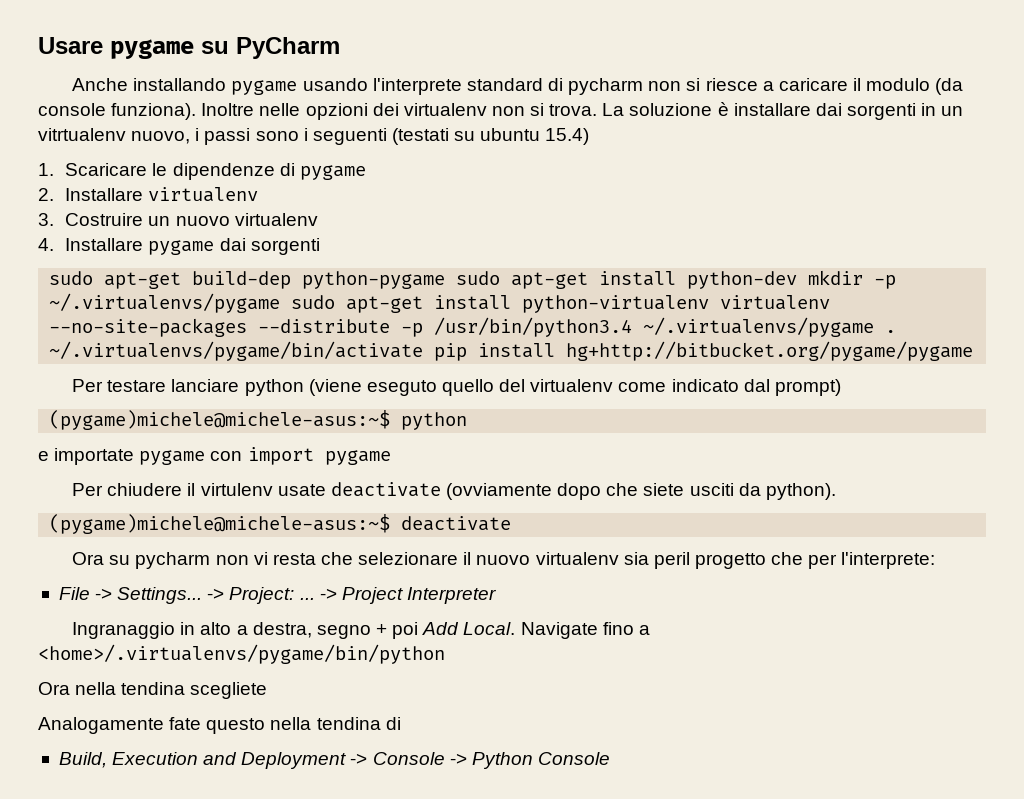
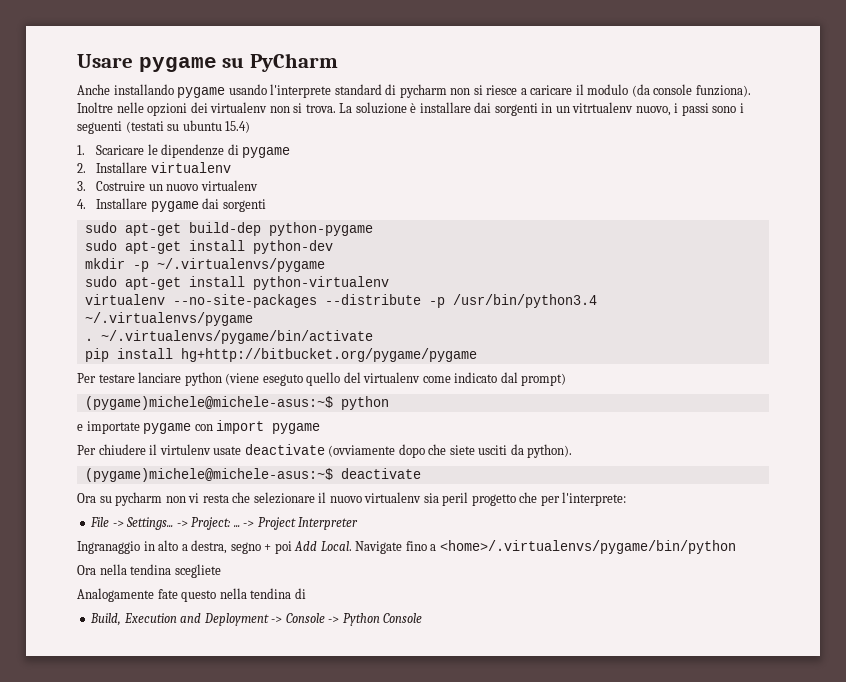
(446, 280) none -> (373, 229) //
(798, 280) none -> (333, 247) //
(281, 303) none -> (325, 265) //
(710, 304) none -> (389, 283) //
(875, 327) none -> (253, 319) //
(424, 351) none -> (373, 337) //

